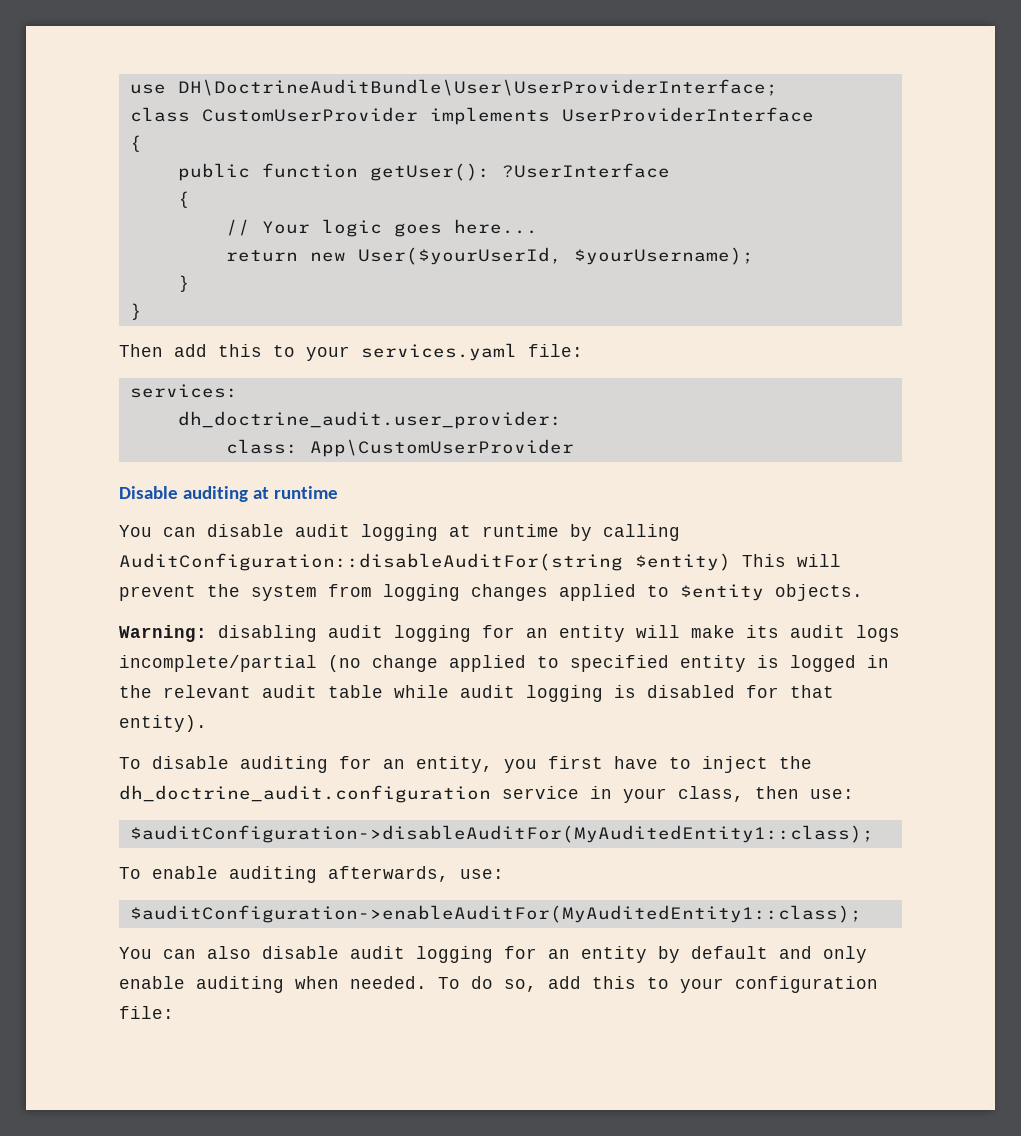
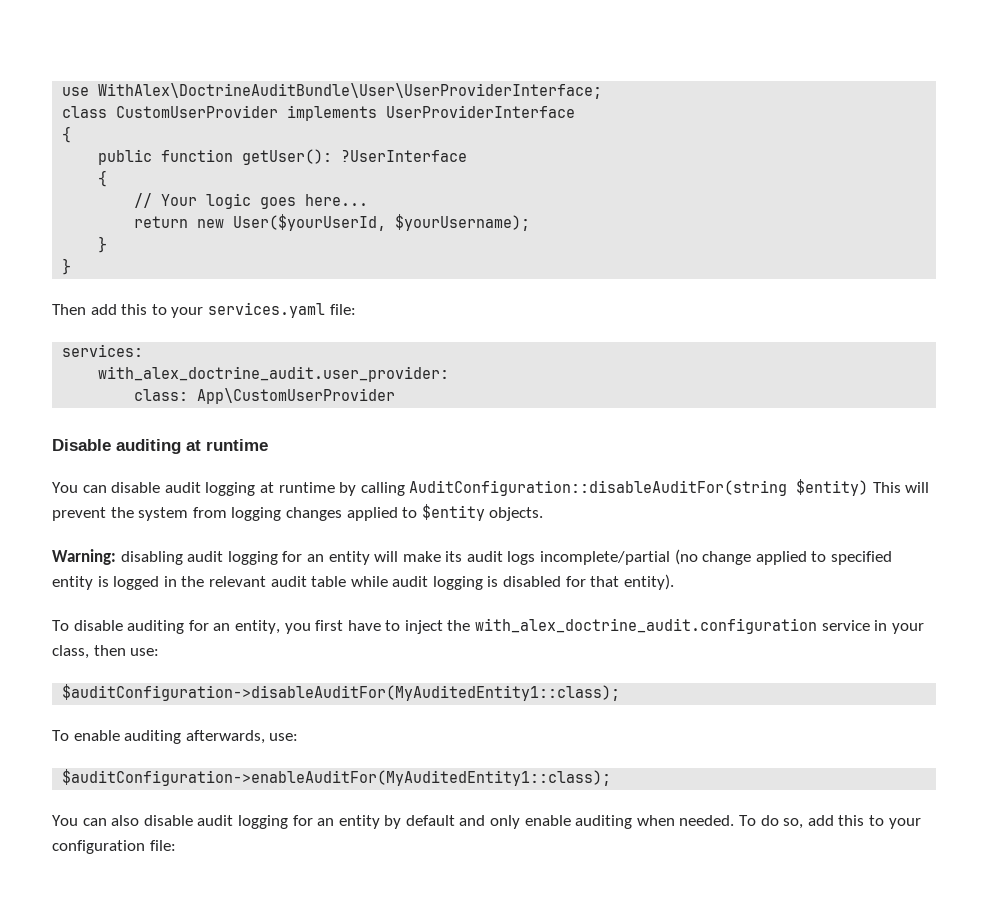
[177,79,778,96] DH\DoctrineAuditBundle\User\UserProviderInterface; -> [98,83,603,99] WithAlex\DoctrineAuditBundle\User\UserProviderInterface;
[177,411,562,429] dh_doctrine_audit.user_provider: -> [98,366,450,382] with_alex_doctrine_audit.user_provider:
[119,785,491,803] dh_doctrine_audit.configuration -> [475,618,818,634] with_alex_doctrine_audit.configuration

